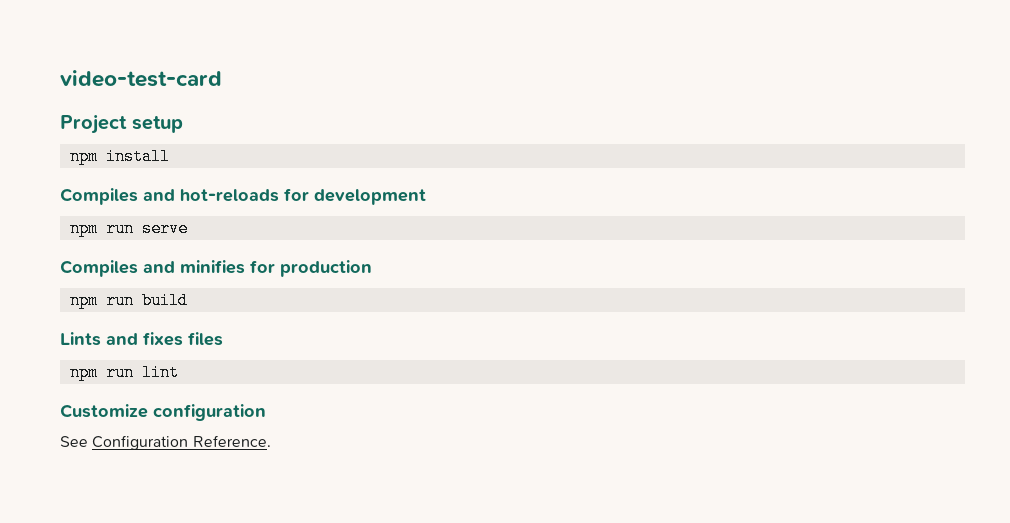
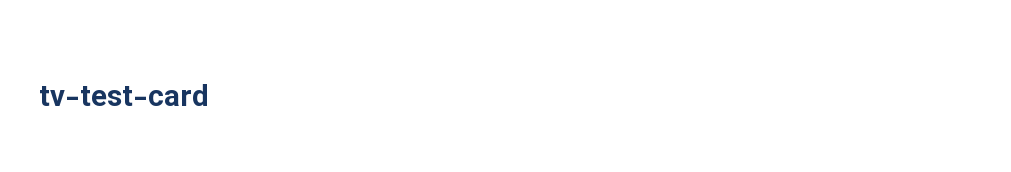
[60,70,222,87] [60,114,183,134] [69,148,170,165] [60,188,426,205] [69,220,188,237] [60,260,372,277] [69,292,188,309] [60,332,223,346] [69,364,179,381] [60,404,266,421] [60,435,271,450] video-test-card // Project setup // npm install // Compiles and hot-reloads for development // npm run serve // Compiles and minifies for production // npm run build // Lints and fixes files // npm run lint // Customize configuration // See Configuration Reference. -> [39,84,209,106] tv-test-card

